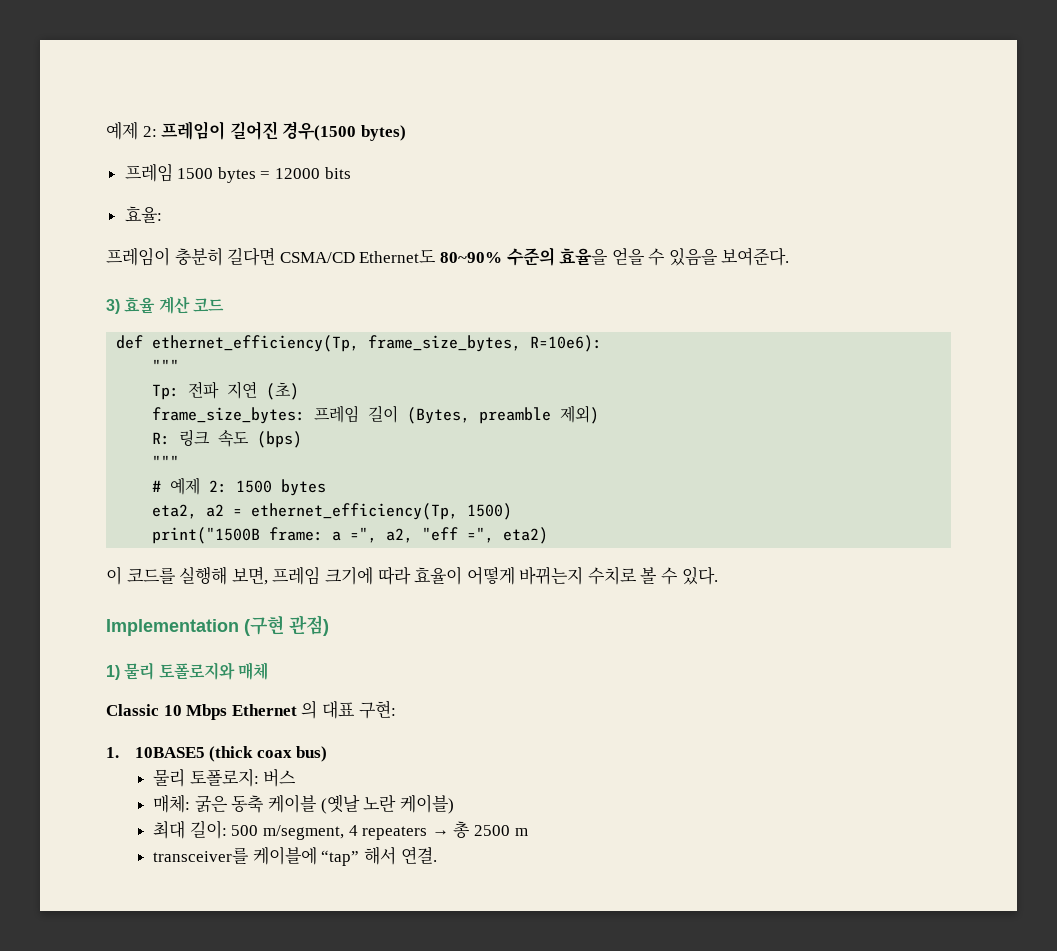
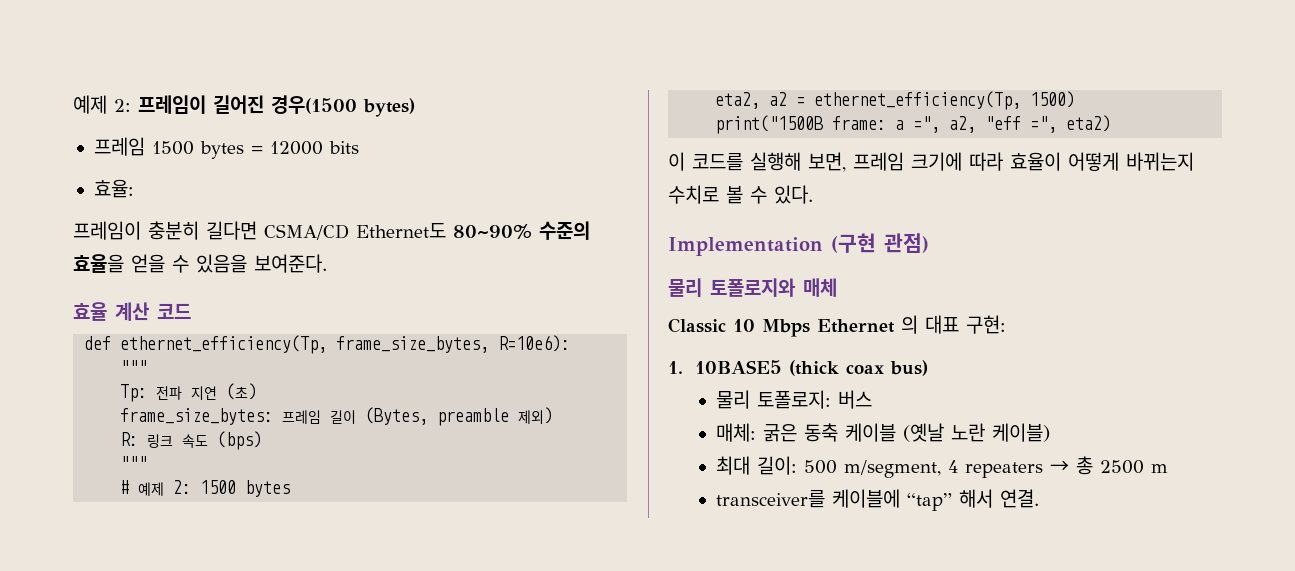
[106,299,120,314] 3) -> (327, 263) none
[106,665,120,680] 1) -> (929, 243) none

